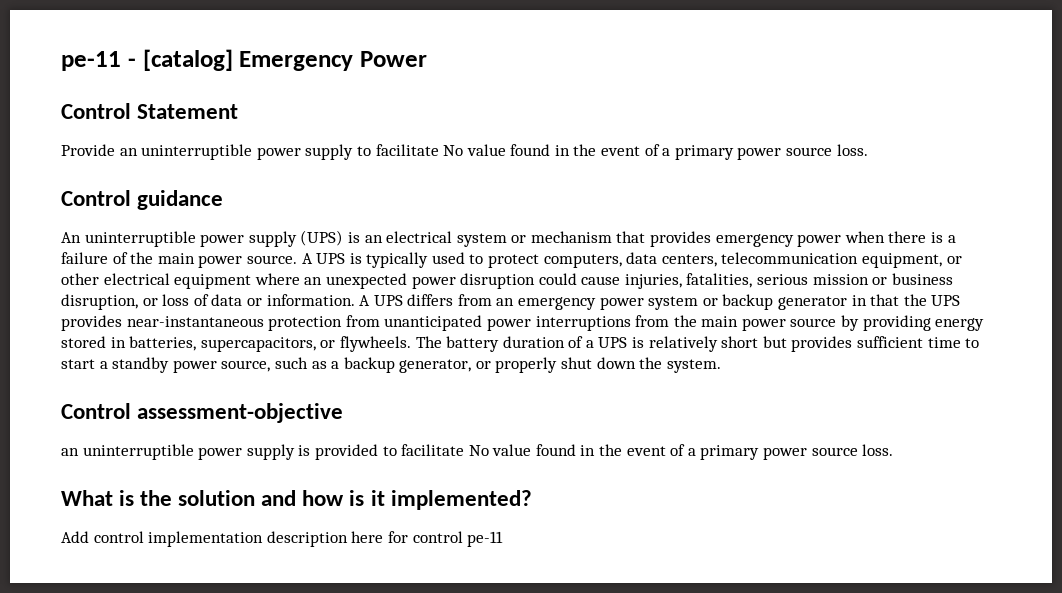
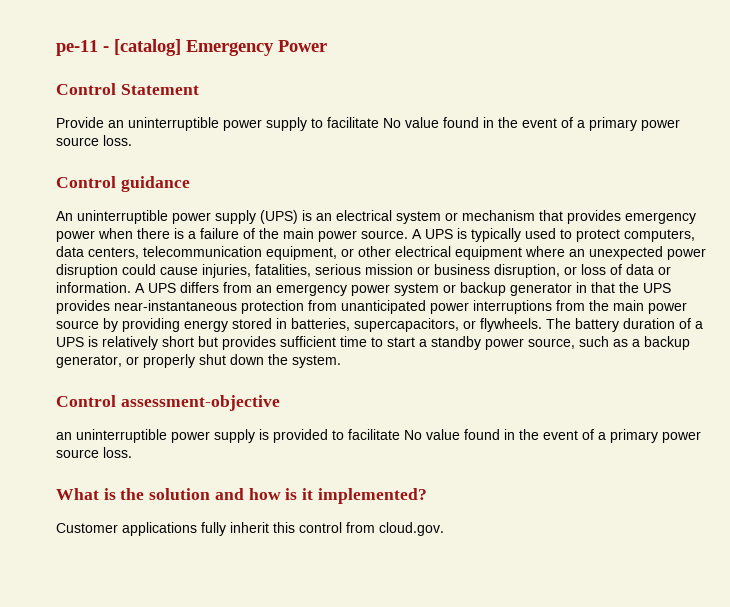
[61,531,504,547] Add control implementation description here for control pe-11 -> [56,522,444,536] Customer applications fully inherit this control from cloud.gov.

